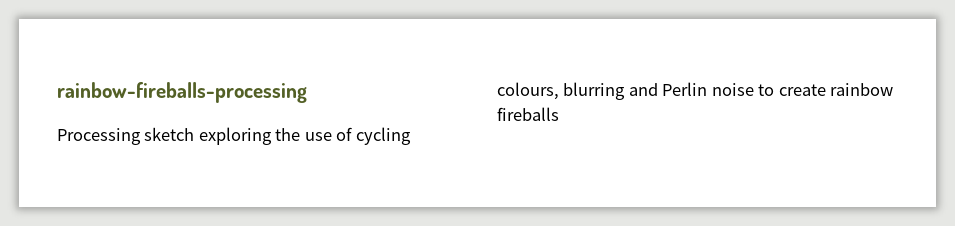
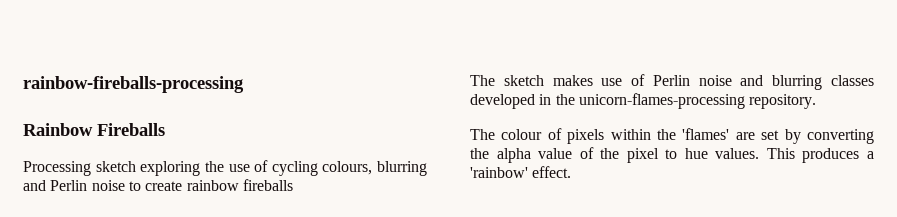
(307, 92) none -> [23,123,165,136] // Rainbow Fireballs
(559, 114) none -> [470,74,874,90] [470,93,817,109] [470,128,874,144] [470,147,875,163] [470,166,572,178] // The sketch makes use of Perlin noise and blurring classes developed in the unicorn-flames-processing repository. // The colour of pixels within the 'flames' are set by converting the alpha value of the pixel to hue values. This produces a 'rainbow' effect.

